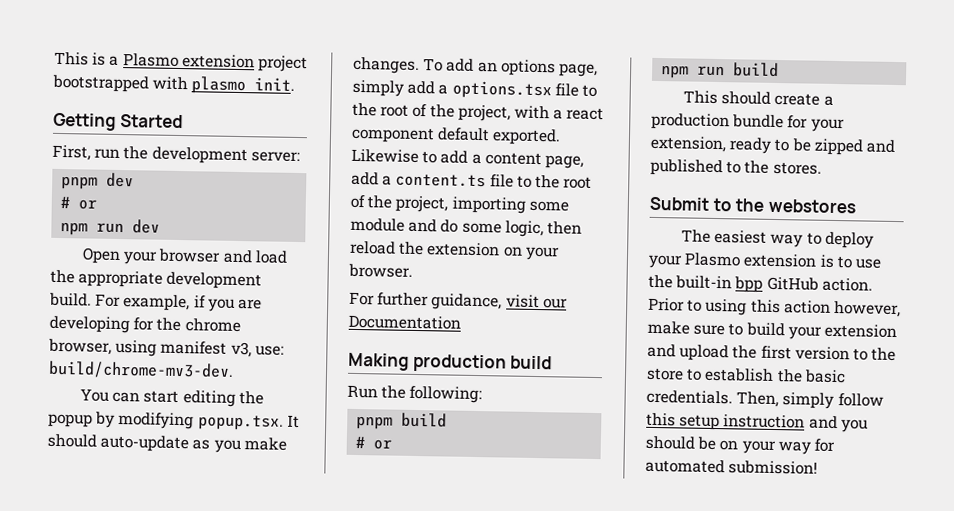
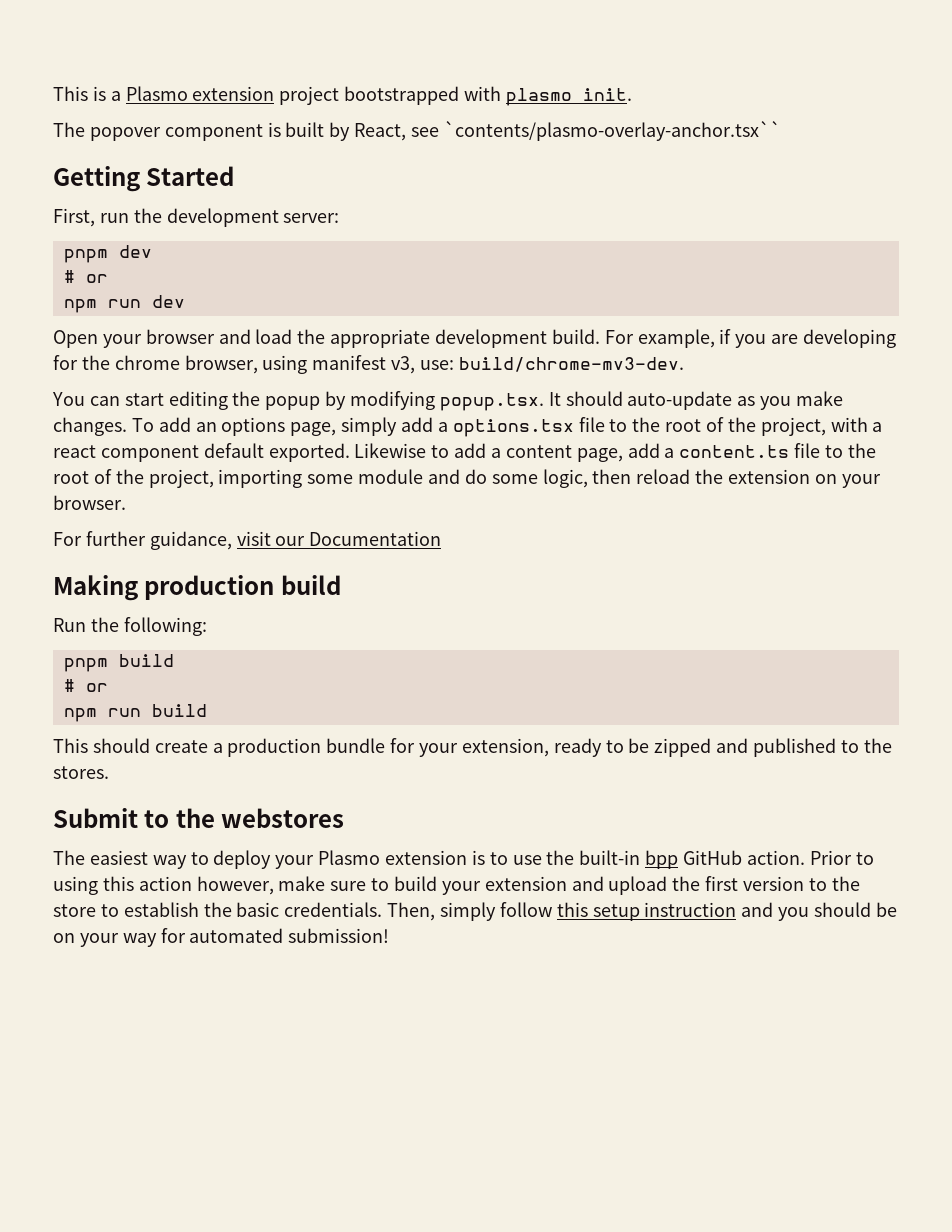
(296, 84) none -> [53,121,781,141] // The popover component is built by React, see `contents/plasmo-overlay-anchor.tsx``

